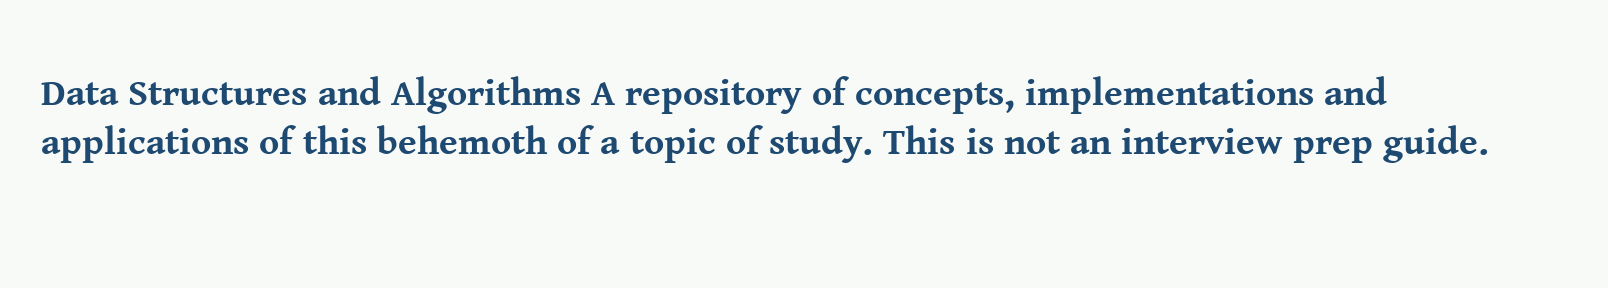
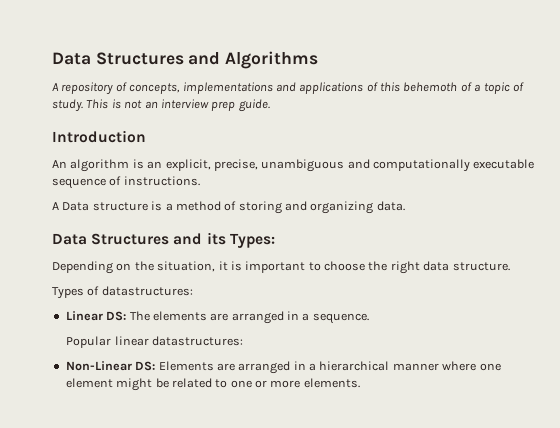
(581, 95) none -> (319, 60) //
(1489, 144) none -> [52,130,146,143] [52,159,535,172] [52,176,200,189] [52,201,405,214] [52,232,275,248] [52,261,510,274] [52,286,193,299] [65,311,369,324] [66,336,243,348] [65,361,501,374] [65,378,360,391] // Introduction // An algorithm is an explicit, precise, unambiguous and computationally executable sequence of instructions. // A Data structure is a method of storing and organizing data. // Data Structures and its Types: // Depending on the situation, it is important to choose the right data structure. // Types of datastructures: // Linear DS: The elements are arranged in a sequence. // Popular linear datastructures: // Non-Linear DS: Elements are arranged in a hierarchical manner where one element might be related to one or more elements.

